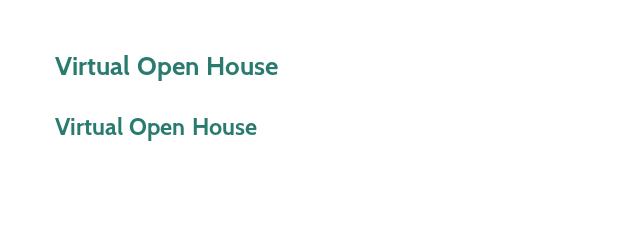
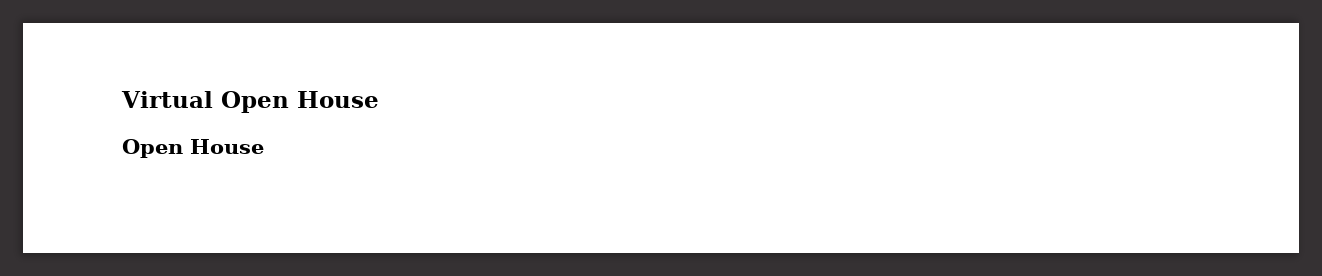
[55,117,123,135] Virtual -> (379, 99) none

